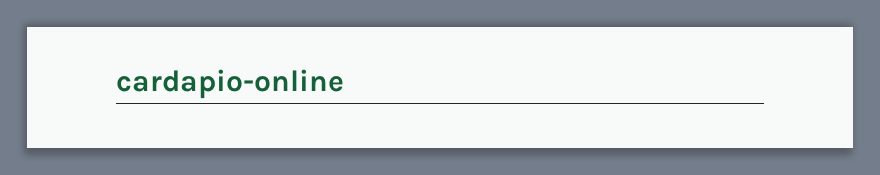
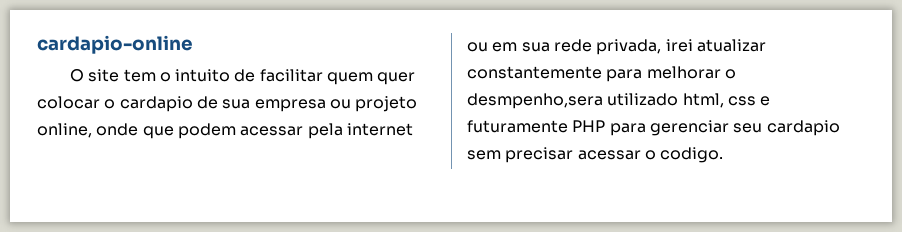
(344, 84) none -> [69,69,416,85] [37,96,418,112] [37,123,413,139] [467,39,766,55] [467,66,736,82] [467,93,771,109] [467,120,840,136] [467,147,724,163] // O site tem o intuito de facilitar quem quer colocar o cardapio de sua empresa ou projeto online, onde que podem acessar pela internet ou em sua rede privada, irei atualizar constantemente para melhorar o desmpenho,sera utilizado html, css e futuramente PHP para gerenciar seu cardapio sem precisar acessar o codigo.

